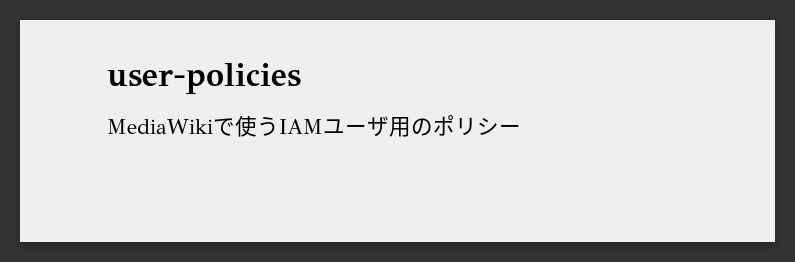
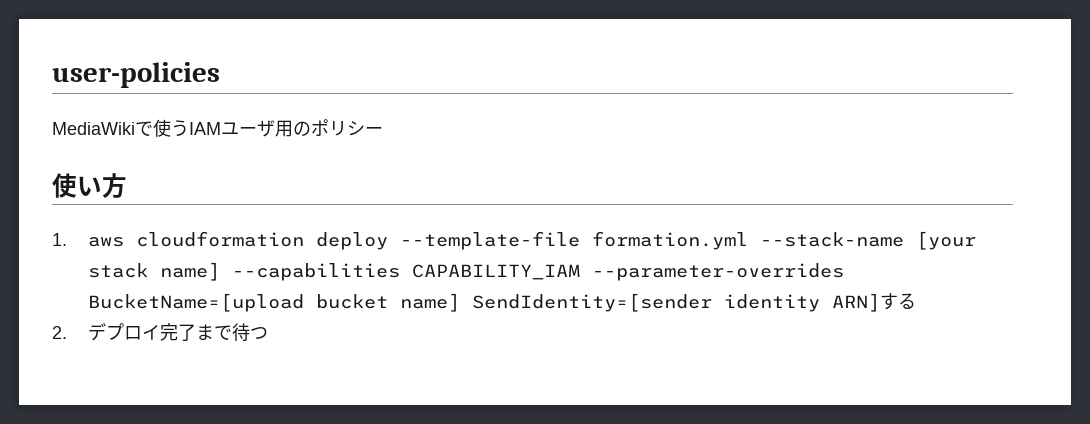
(521, 129) none -> [52,173,127,198] [52,231,976,250] [87,262,844,281] [87,293,916,312] [52,323,268,342] // 使い方 // 1. aws cloudformation deploy --template-file formation.yml --stack-name [your stack name] --capabilities CAPABILITY_IAM --parameter-overrides BucketName=[upload bucket name] SendIdentity=[sender identity ARN]する // 2.デプロイ完了まで待つ

